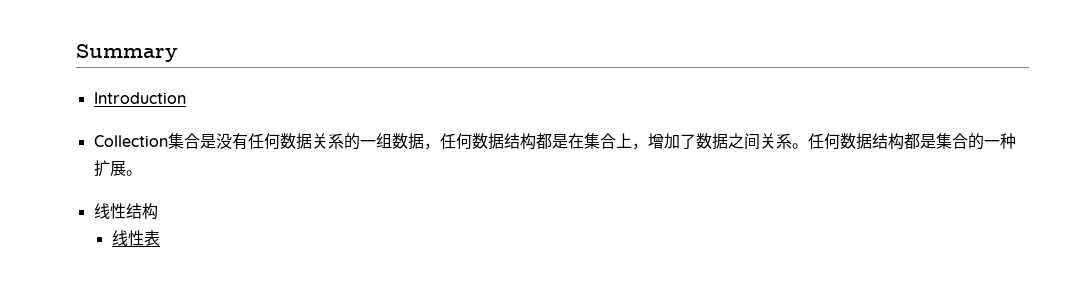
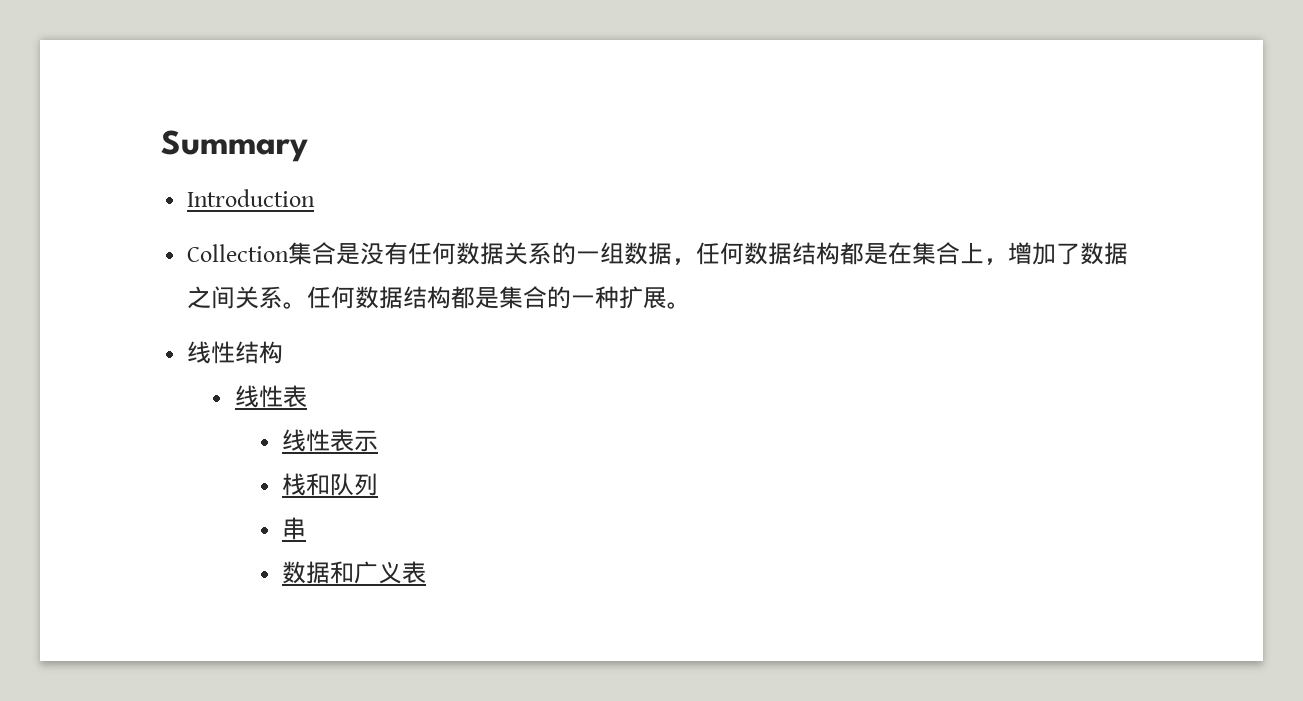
(160, 238) none -> [282,429,379,452] [282,473,379,496] [282,517,307,540] [282,561,427,584] // 线性表示 // 栈和队列 // 串 // 数据和广义表

